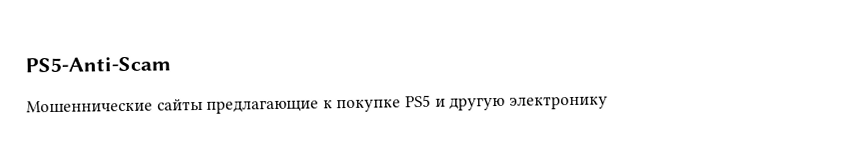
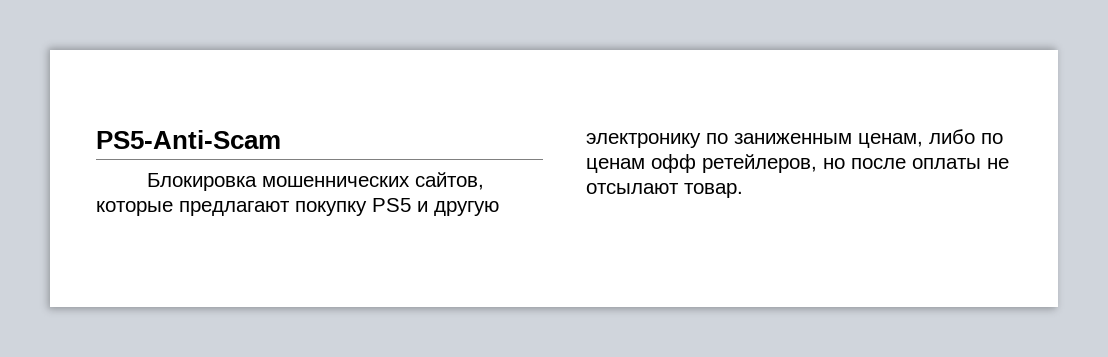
[26,94,608,114] Мошеннические сайты предлагающие к покупке PS5 и другую электронику -> [147,172,485,191] [96,198,499,216] [586,129,1003,148] [586,154,1009,173] [586,183,743,198] Блокировка мошеннических сайтов, которые предлагают покупку PS5 и другую электронику по заниженным ценам, либо по ценам офф ретейлеров, но после оплаты не отсылают товар.

